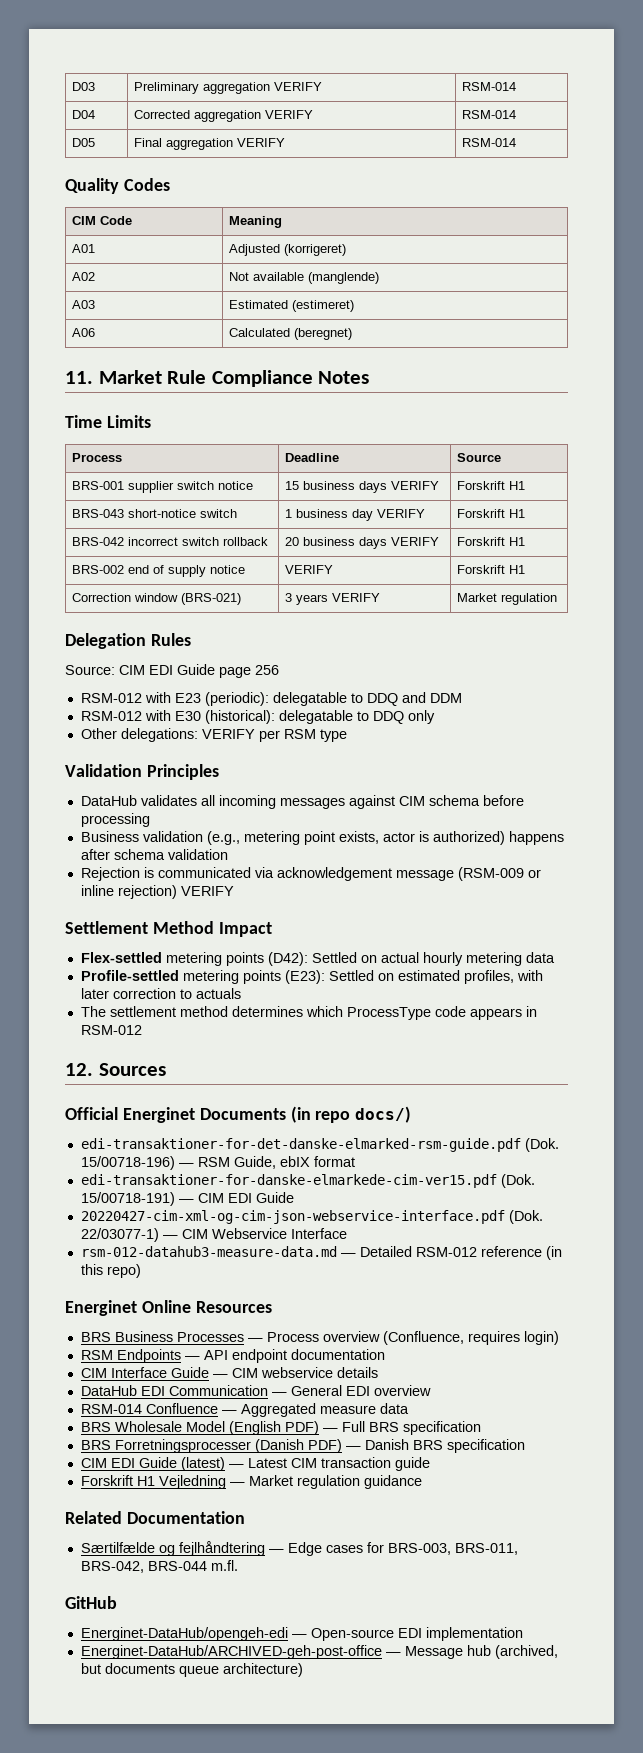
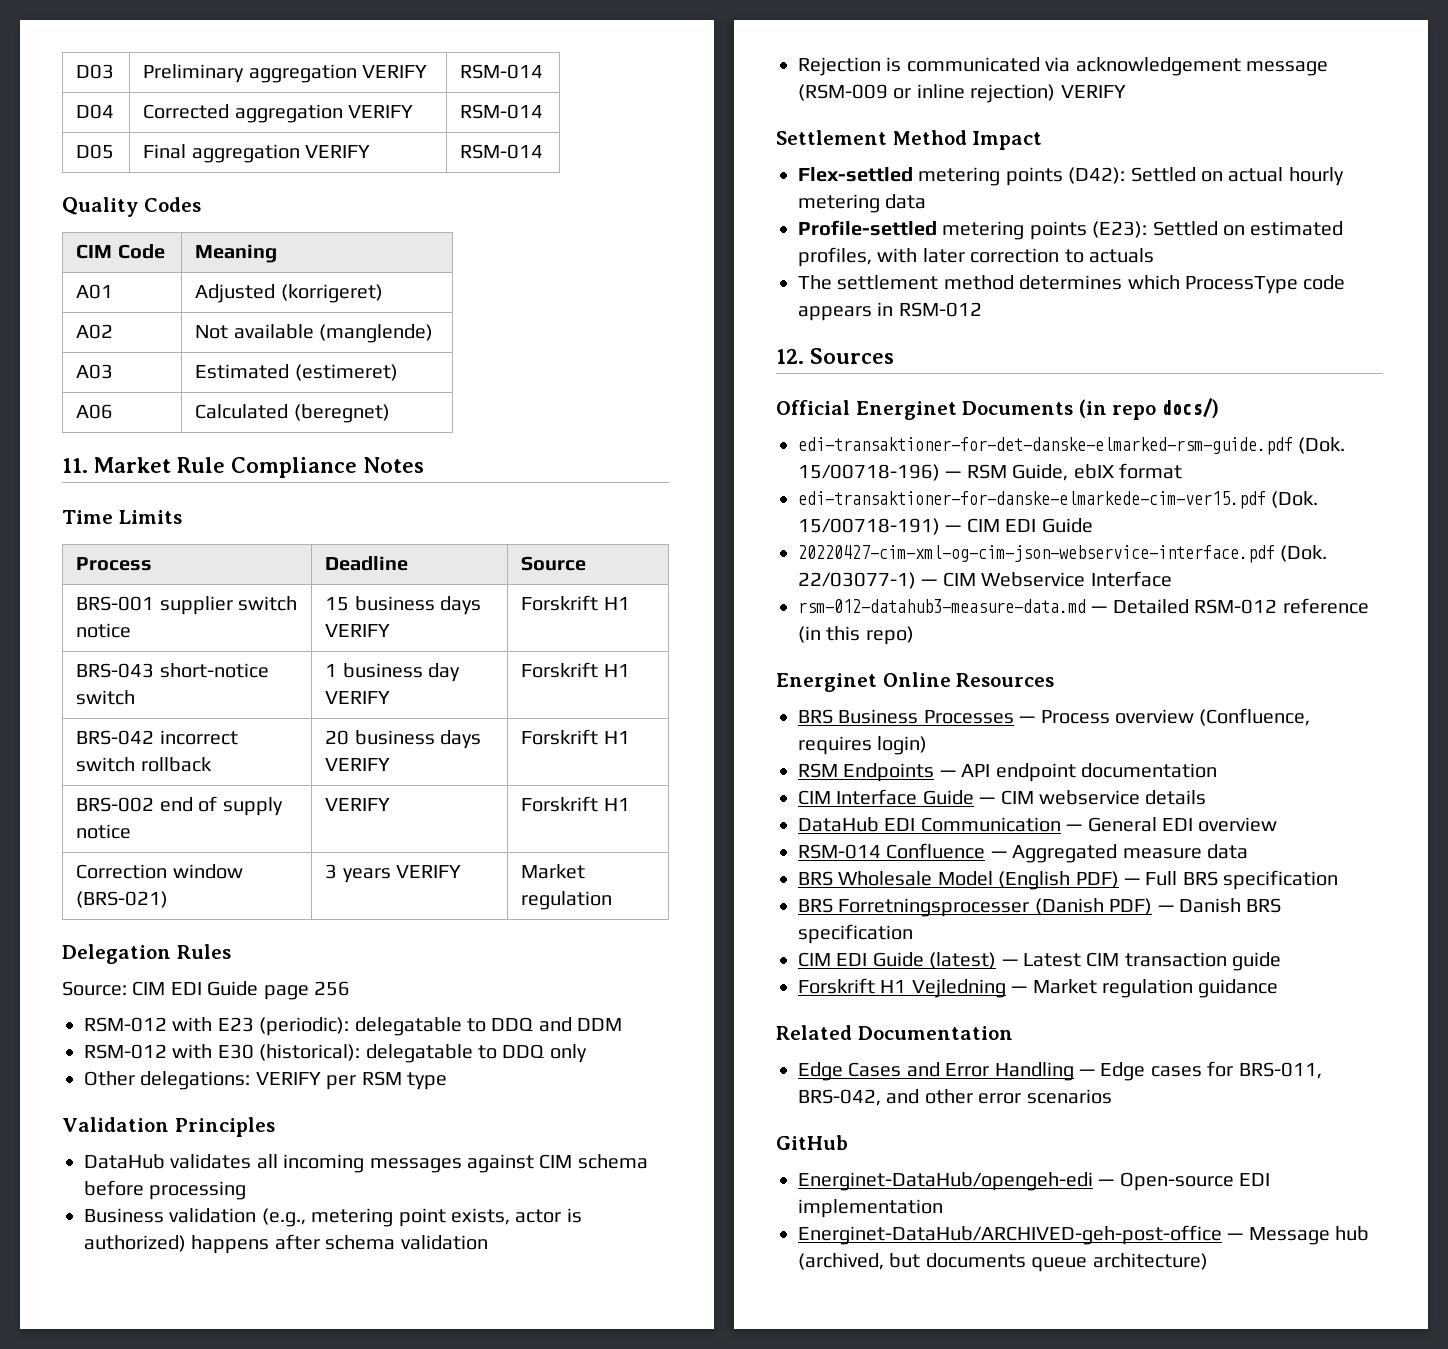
[80,1541,265,1556] Særtilfælde og fejlhåndtering -> [798,1062,1074,1081] Edge Cases and Error Handling
[387,1543,451,1555] BRS-003, -> (1234, 1069) none
[147,1560,238,1571] BRS-044 m.fl. -> [886,1089,1112,1104] and other error scenarios

